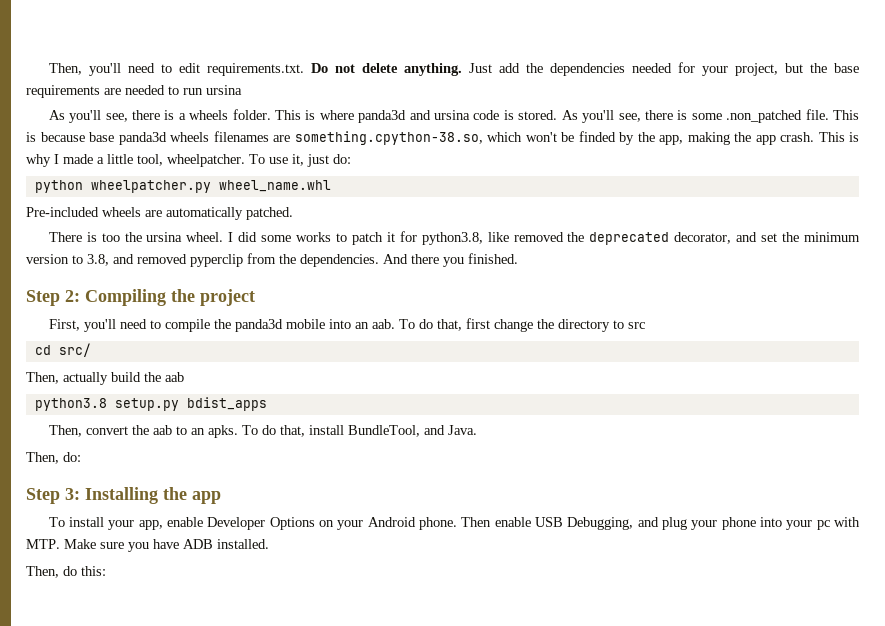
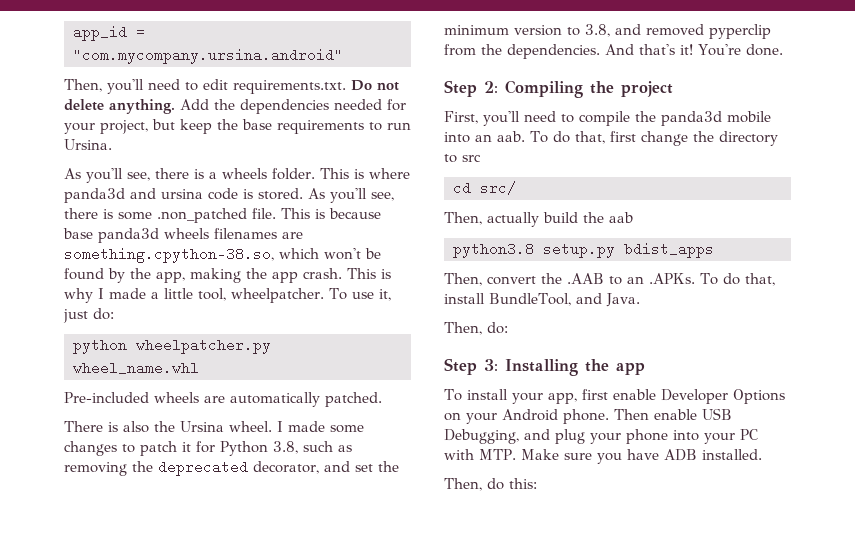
(48, 69) none -> [73,25,145,41] [73,48,343,64] app_id = "com.mycompany.ursina.android" //
[468,63,520,73] Just add -> [180,99,209,110] Add
(803, 68) none -> [180,119,212,134] keep
[104,85,165,95] are needed -> (364, 127) none
[206,85,242,95] ursina -> [64,139,112,150] Ursina.
[578,131,616,142] finded -> [64,268,104,280] found
[101,231,564,245] too the ursina wheel. I did some works to patch it for python3.8, like removed -> [123,421,364,433] [64,441,352,456] [64,462,127,476] also the Ursina wheel. I made some changes to patch it for Python 3.8, such as removing
[411,253,518,267] there you finished. -> [639,44,783,56] that's it! You're done.
[152,425,172,435] aab -> [567,273,604,284] .AAB
[207,425,238,438] apks. -> [649,273,695,284] .APKs.
(163, 525) none -> [581,389,608,400] first
[816,520,830,530] pc -> [740,429,758,440] PC

